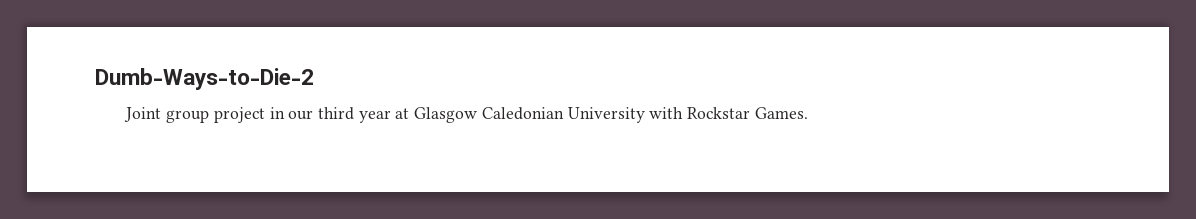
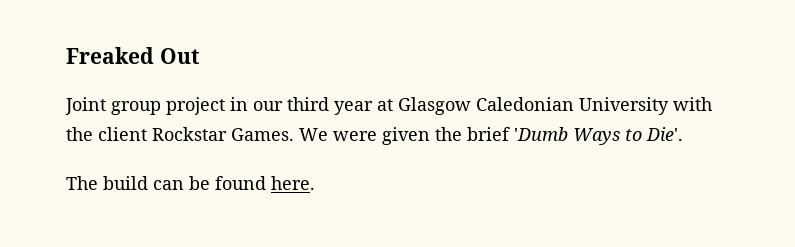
[95,68,314,90] Dumb-Ways-to-Die-2 -> [66,47,200,64] Freaked Out
[687,107,808,119] Rockstar Games. -> [66,127,683,145] [66,176,315,190] the client Rockstar Games. We were given the brief 'Dumb Ways to Die'. // The build can be found here.

